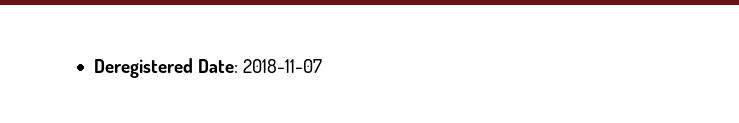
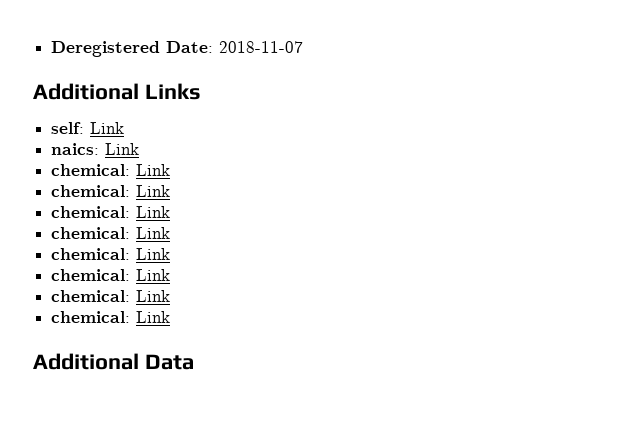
(323, 66) none -> [33,83,201,100] [51,122,125,134] [51,143,140,155] [51,164,171,176] [51,185,171,197] [51,206,171,218] [51,227,171,239] [51,248,171,260] [51,269,171,281] [51,290,171,302] [51,311,171,323] [33,353,194,370] // Additional Links // self: Link // naics: Link // chemical: Link // chemical: Link // chemical: Link // chemical: Link // chemical: Link // chemical: Link // chemical: Link // chemical: Link // Additional Data

